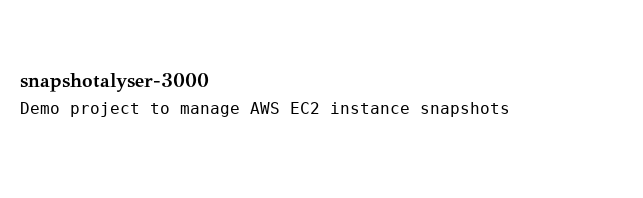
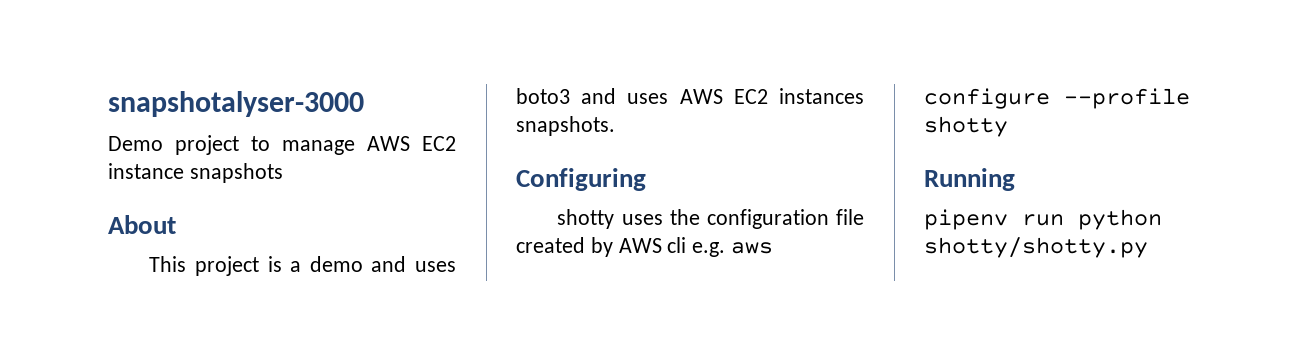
(510, 109) none -> [108,215,176,234] [149,256,456,276] [516,88,864,104] [516,116,615,136] [516,168,646,191] [557,209,864,229] [516,237,774,257] [924,88,1190,109] [924,116,1008,137] [924,168,1015,191] [924,209,1162,230] [924,237,1148,258] // About // This project is a demo and uses boto3 and uses AWS EC2 instances snapshots. // Configuring // shotty uses the configuration file created by AWS cli e.g. aws configure --profile shotty // Running // pipenv run python shotty/shotty.py

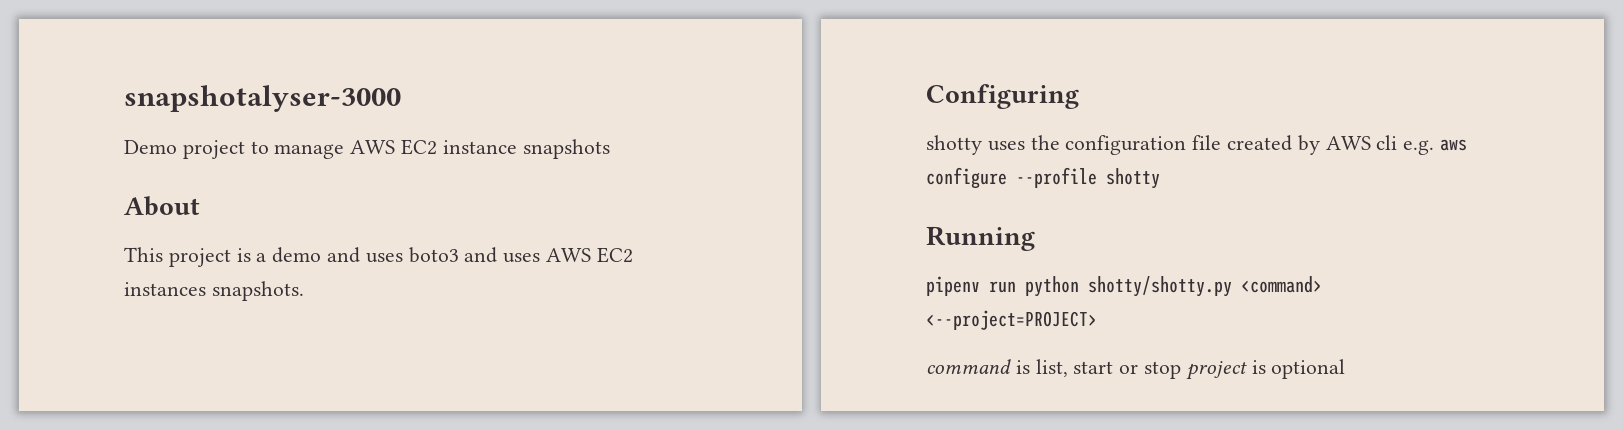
(1148, 247) none -> [1241,276,1322,293] [926,310,1097,330] [926,359,1346,380] <command> <--project=PROJECT> // command is list, start or stop project is optional

